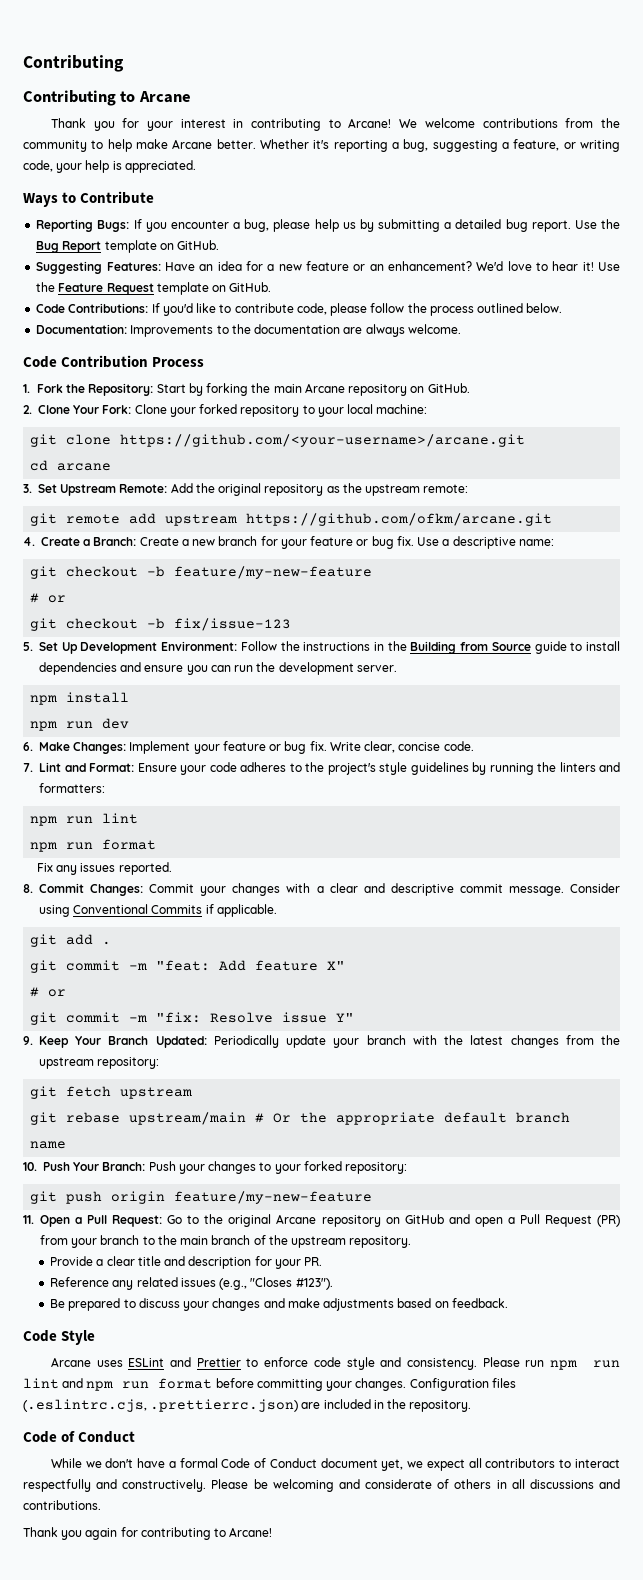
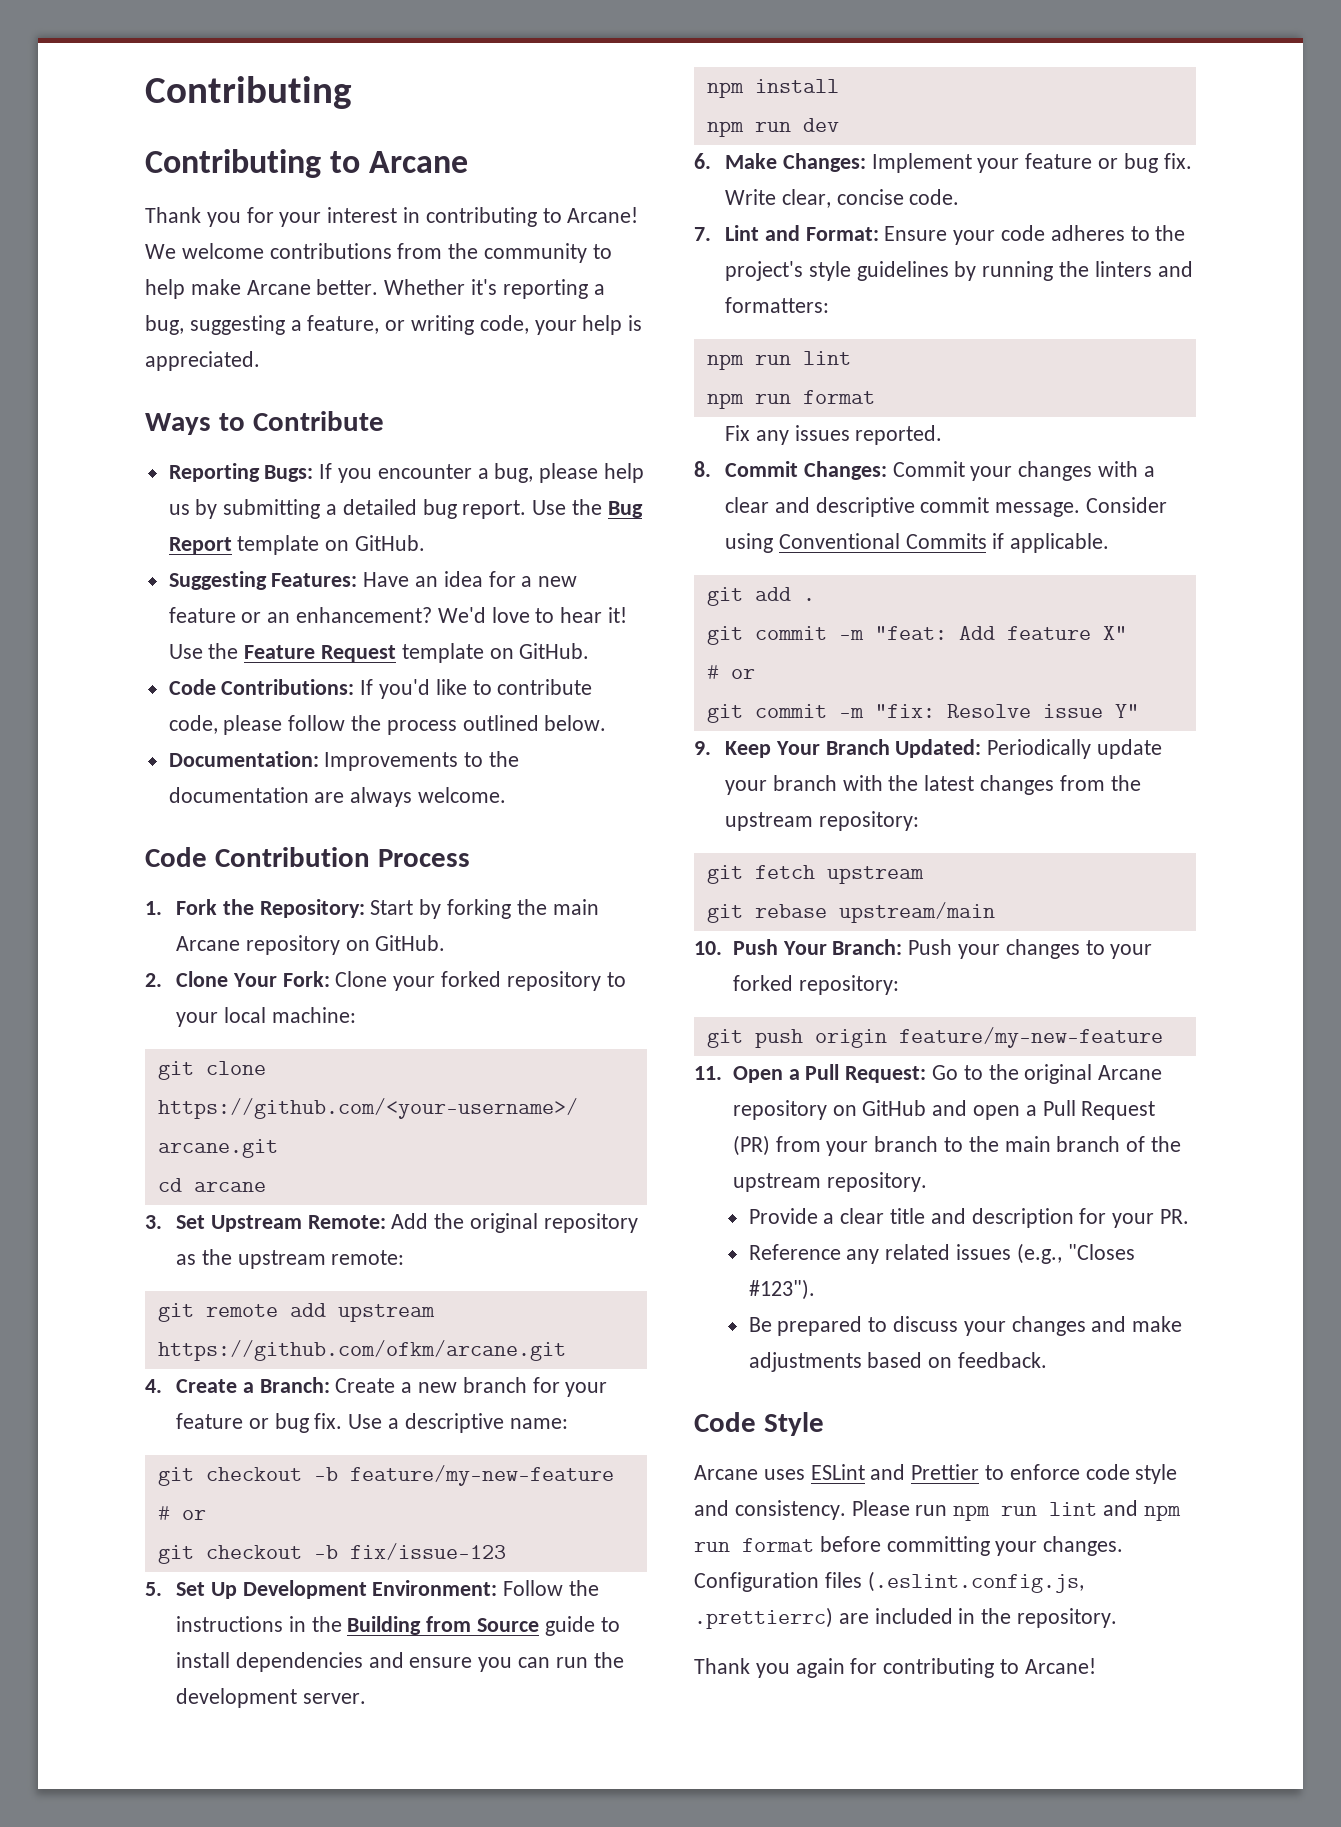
[255,1112,571,1125] [30,1141,67,1149] # Or the appropriate default branch name -> (995, 912) none
[23,1399,299,1412] (.eslintrc.cjs, .prettierrc.json) -> [867,1571,1084,1593] [694,1607,833,1629] (.eslint.config.js, .prettierrc)
[23,1431,136,1443] [50,1458,620,1471] [23,1479,620,1492] [23,1500,101,1510] // Code of Conduct // While we don't have a formal Code of Conduct document yet, we expect all contributors to interact respectfully and constructively. Please be welcoming and considerate of others in all discussions and contributions. -> (1118, 1618) none

